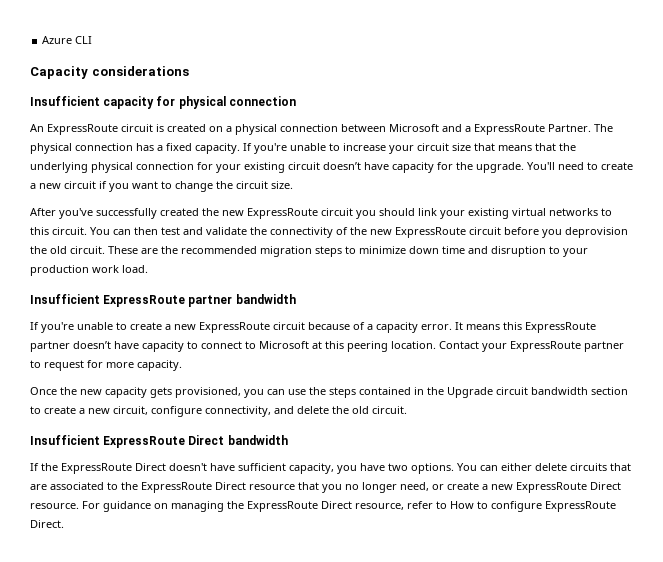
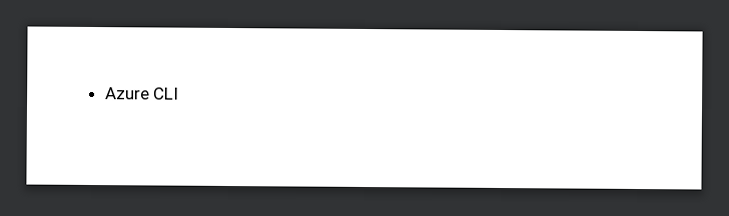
[30,66,189,79] [30,96,296,109] [30,124,613,135] [30,143,576,154] [30,162,633,173] [30,181,293,192] [30,208,612,219] [30,227,628,238] [30,246,588,257] [30,265,148,276] [30,294,296,307] [30,322,596,333] [30,341,624,352] [30,360,182,371] [30,387,628,398] [30,406,407,417] [30,435,288,448] [30,463,631,474] [30,482,621,493] [30,501,616,512] [30,520,64,528] // Capacity considerations // Insufficient capacity for physical connection // An ExpressRoute circuit is created on a physical connection between Microsoft and a ExpressRoute Partner. The physical connection has a fixed capacity. If you're unable to increase your circuit size that means that the underlying physical connection for your existing circuit doesn’t have capacity for the upgrade. You'll need to create a new circuit if you want to change the circuit size. // After you've successfully created the new ExpressRoute circuit you should link your existing virtual networks to this circuit. You can then test and validate the connectivity of the new ExpressRoute circuit before you deprovision the old circuit. These are the recommended migration steps to minimize down time and disruption to your production work load. // Insufficient ExpressRoute partner bandwidth // If you're unable to create a new ExpressRoute circuit because of a capacity error. It means this ExpressRoute partner doesn’t have capacity to connect to Microsoft at this peering location. Contact your ExpressRoute partner to request for more capacity. // Once the new capacity gets provisioned, you can use the steps contained in the Upgrade circuit bandwidth section to create a new circuit, configure connectivity, and delete the old circuit. // Insufficient ExpressRoute Direct bandwidth // If the ExpressRoute Direct doesn't have sufficient capacity, you have two options. You can either delete circuits that are associated to the ExpressRoute Direct resource that you no longer need, or create a new ExpressRoute Direct resource. For guidance on managing the ExpressRoute Direct resource, refer to How to configure ExpressRoute Direct. -> (180, 93) none

